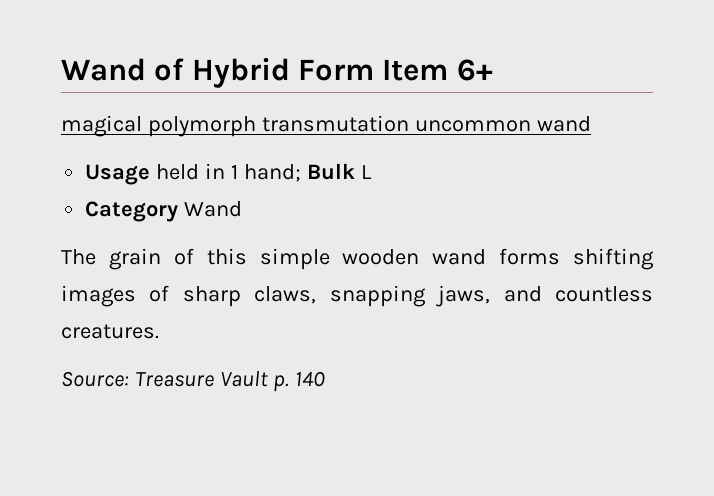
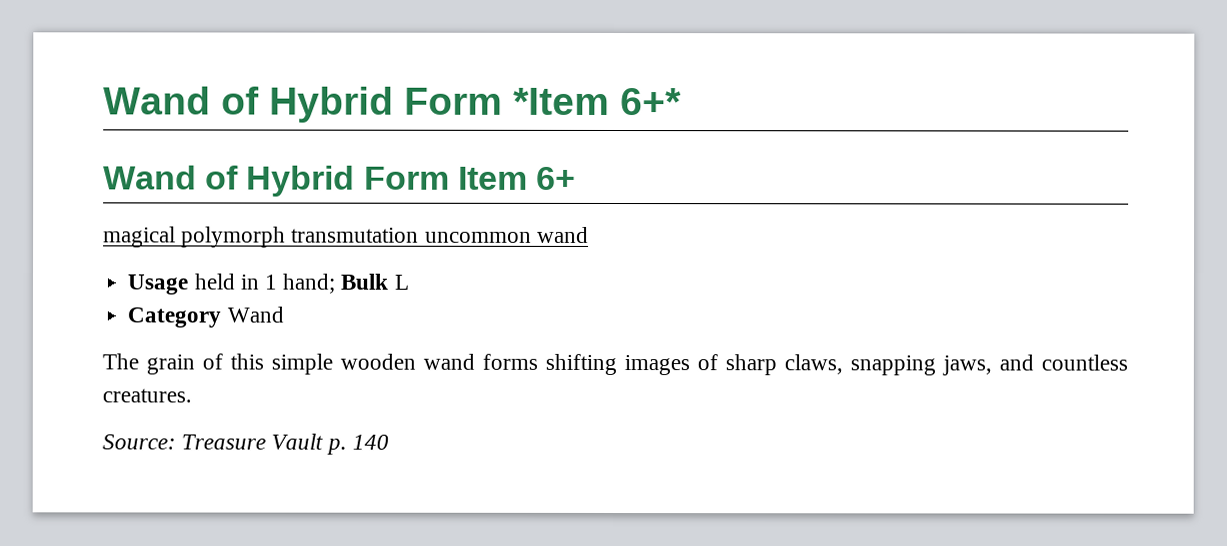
[61,57,375,88] Wand of Hybrid Form -> [103,86,682,123] [103,165,450,197] Wand of Hybrid Form *Item 6+* // Wand of Hybrid Form

